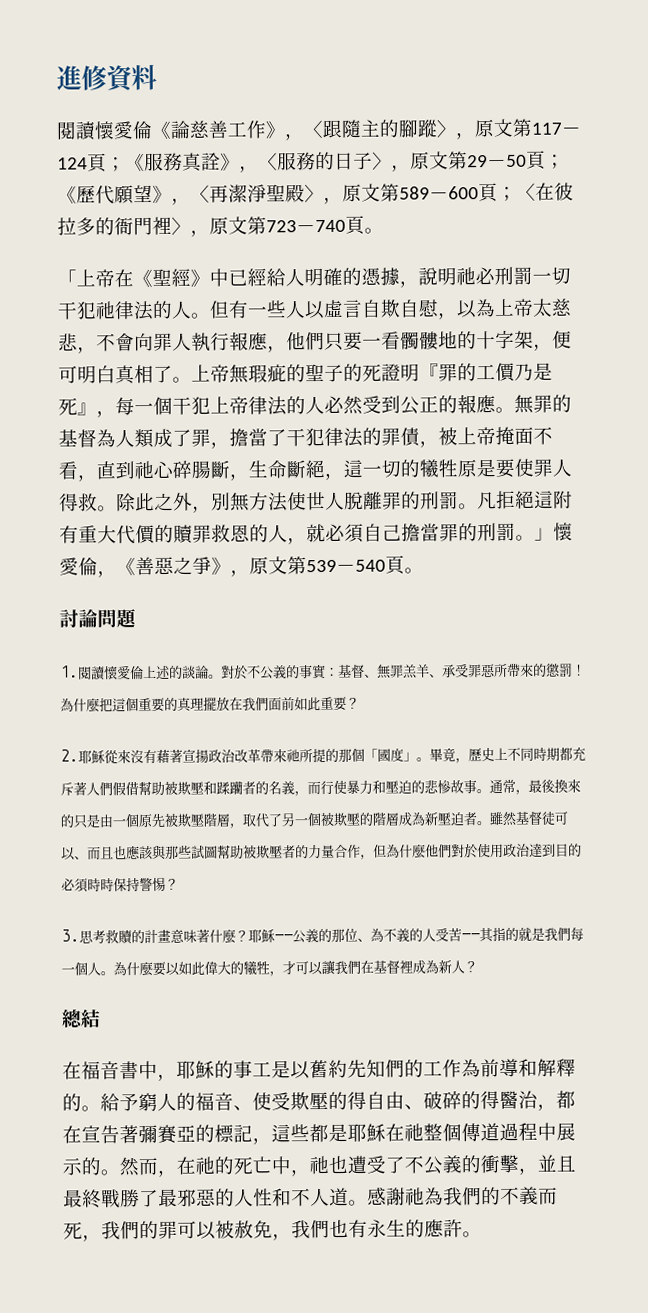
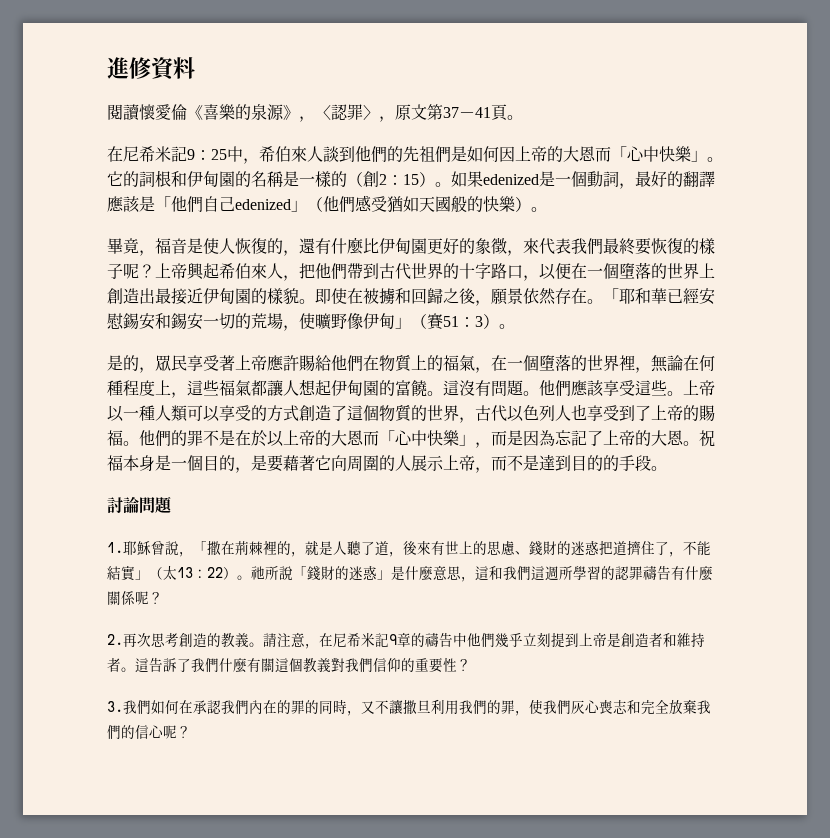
[170,118,581,141] [57,150,565,173] [57,182,574,205] [57,215,384,237] [57,266,571,288] [57,298,572,321] [58,329,572,354] [58,362,553,385] [58,394,572,418] [58,426,553,449] [58,458,572,482] [59,490,573,513] [59,522,573,545] [59,555,424,578] [59,609,138,629] [60,662,586,681] [60,696,360,713] [60,746,586,765] [60,778,581,797] [60,810,568,829] [61,842,582,861] [61,876,179,893] [61,926,584,945] [61,959,478,977] [62,1009,101,1028] [62,1058,576,1081] [62,1090,576,1112] [62,1122,576,1145] [62,1154,576,1177] [63,1186,558,1209] [63,1219,482,1242] 論慈善工作》，〈跟隨主的腳蹤〉，原文第117－124頁；《服務真詮》，〈服務的日子〉，原文第29－50頁；《歷代願望》，〈再潔淨聖殿〉，原文第589－600頁；〈在彼拉多的衙門裡〉，原文第723－740頁。 // 「上帝在《聖經》中已經給人明確的憑據，說明祂必刑罰一切干犯祂律法的人。但有一些人以虛言自欺自慰，以為上帝太慈悲，不會向罪人執行報應，他們只要一看髑髏地的十字架，便可明白真相了。上帝無瑕疵的聖子的死證明『罪的工價乃是死』，每一個干犯上帝律法的人必然受到公正的報應。無罪的基督為人類成了罪，擔當了干犯律法的罪債，被上帝掩面不看，直到祂心碎腸斷，生命斷絕，這一切的犧牲原是要使罪人得救。除此之外，別無方法使世人脫離罪的刑罰。凡拒絕這附有重大代價的贖罪救恩的人，就必須自己擔當罪的刑罰。」懷愛倫，《善惡之爭》，原文第539－540頁。 // 討論問題 // 1.閱讀懷愛倫上述的談論。對於不公義的事實：基督、無罪羔羊、承受罪惡所帶來的懲罰！為什麼把這個重要的真理擺放在我們面前如此重要？ // 2.耶穌從來沒有藉著宣揚政治改革帶來祂所提的那個「國度」。畢竟，歷史上不同時期都充斥著人們假借幫助被欺壓和蹂躪者的名義，而行使暴力和壓迫的悲慘故事。通常，最後換來的只是由一個原先被欺壓階層，取代了另一個被欺壓的階層成為新壓迫者。雖然基督徒可以、而且也應該與那些試圖幫助被欺壓者的力量合作，但為什麼他們對於使用政治達到目的必須時時保持警惕？ // 3.思考救贖的計畫意味著什麼？耶穌——公義的那位、為不義的人受苦——其指的就是我們每一個人。為什麼要以如此偉大的犧牲，才可以讓我們在基督裡成為新人？ // 總結 // 在福音書中，耶穌的事工是以舊約先知們的工作為前導和解釋的。給予窮人的福音、使受欺壓的得自由、破碎的得醫治，都在宣告著彌賽亞的標記，這些都是耶穌在祂整個傳道過程中展示的。然而，在祂的死亡中，祂也遭受了不公義的衝擊，並且最終戰勝了最邪惡的人性和不人道。感謝祂為我們的不義而死，我們的罪可以被赦免，我們也有永生的應許。 -> [203,104,523,122] [107,146,723,164] [107,170,715,189] [107,195,547,213] [107,237,715,256] [107,262,715,281] [107,288,715,306] [107,313,515,331] [107,354,715,373] [107,379,715,398] [107,404,715,423] [107,430,715,448] [107,454,667,473] [107,496,173,514] [107,540,711,557] [107,565,713,582] [107,591,163,605] [107,632,705,649] [107,657,471,673] [107,699,711,716] [107,725,191,739] 喜樂的泉源》，〈認罪〉，原文第37－41頁。 // 在尼希米記9：25中，希伯來人談到他們的先祖們是如何因上帝的大恩而「心中快樂」。它的詞根和伊甸園的名稱是一樣的（創2：15）。如果edenized是一個動詞，最好的翻譯應該是「他們自己edenized」（他們感受猶如天國般的快樂）。 // 畢竟，福音是使人恢復的，還有什麼比伊甸園更好的象徵，來代表我們最終要恢復的樣子呢？上帝興起希伯來人，把他們帶到古代世界的十字路口，以便在一個墮落的世界上創造出最接近伊甸園的樣貌。即使在被擄和回歸之後，願景依然存在。「耶和華已經安慰錫安和錫安一切的荒場，使曠野像伊甸」（賽51：3）。 // 是的，眾民享受著上帝應許賜給他們在物質上的福氣，在一個墮落的世界裡，無論在何種程度上，這些福氣都讓人想起伊甸園的富饒。這沒有問題。他們應該享受這些。上帝以一種人類可以享受的方式創造了這個物質的世界，古代以色列人也享受到了上帝的賜福。他們的罪不是在於以上帝的大恩而「心中快樂」，而是因為忘記了上帝的大恩。祝福本身是一個目的，是要藉著它向周圍的人展示上帝，而不是達到目的的手段。 // 討論問題 // 1.耶穌曾說，「撒在荊棘裡的，就是人聽了道，後來有世上的思慮、錢財的迷惑把道擠住了，不能結實」（太13：22）。祂所說「錢財的迷惑」是什麼意思，這和我們這週所學習的認罪禱告有什麼關係呢？ // 2.再次思考創造的教義。請注意，在尼希米記9章的禱告中他們幾乎立刻提到上帝是創造者和維持者。這告訴了我們什麼有關這個教義對我們信仰的重要性？ // 3.我們如何在承認我們內在的罪的同時，又不讓撒旦利用我們的罪，使我們灰心喪志和完全放棄我們的信心呢？

